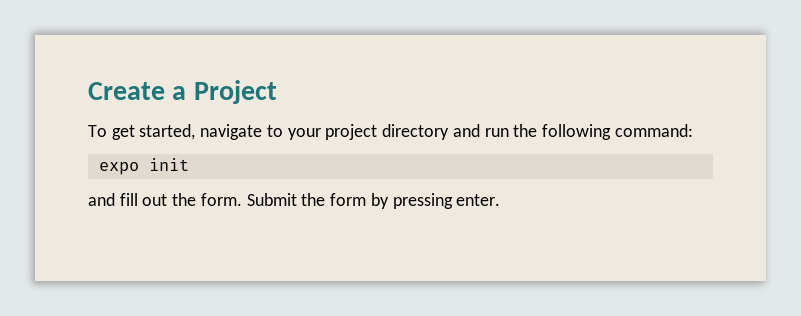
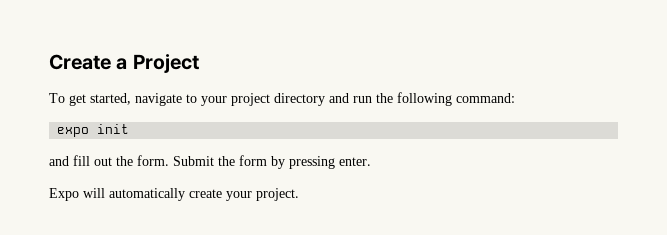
(501, 200) none -> [49,188,299,201] // Expo will automatically create your project.

